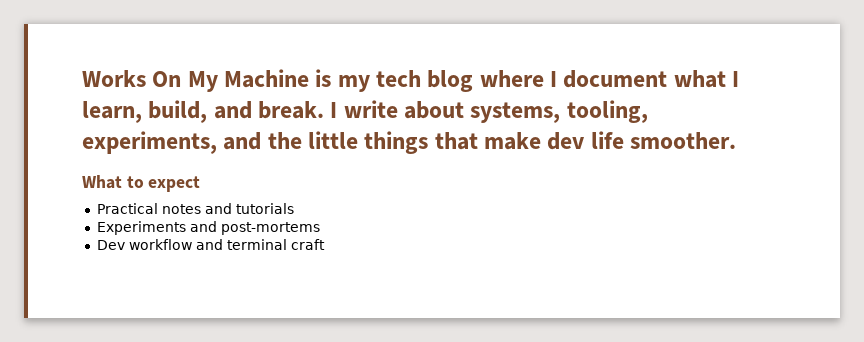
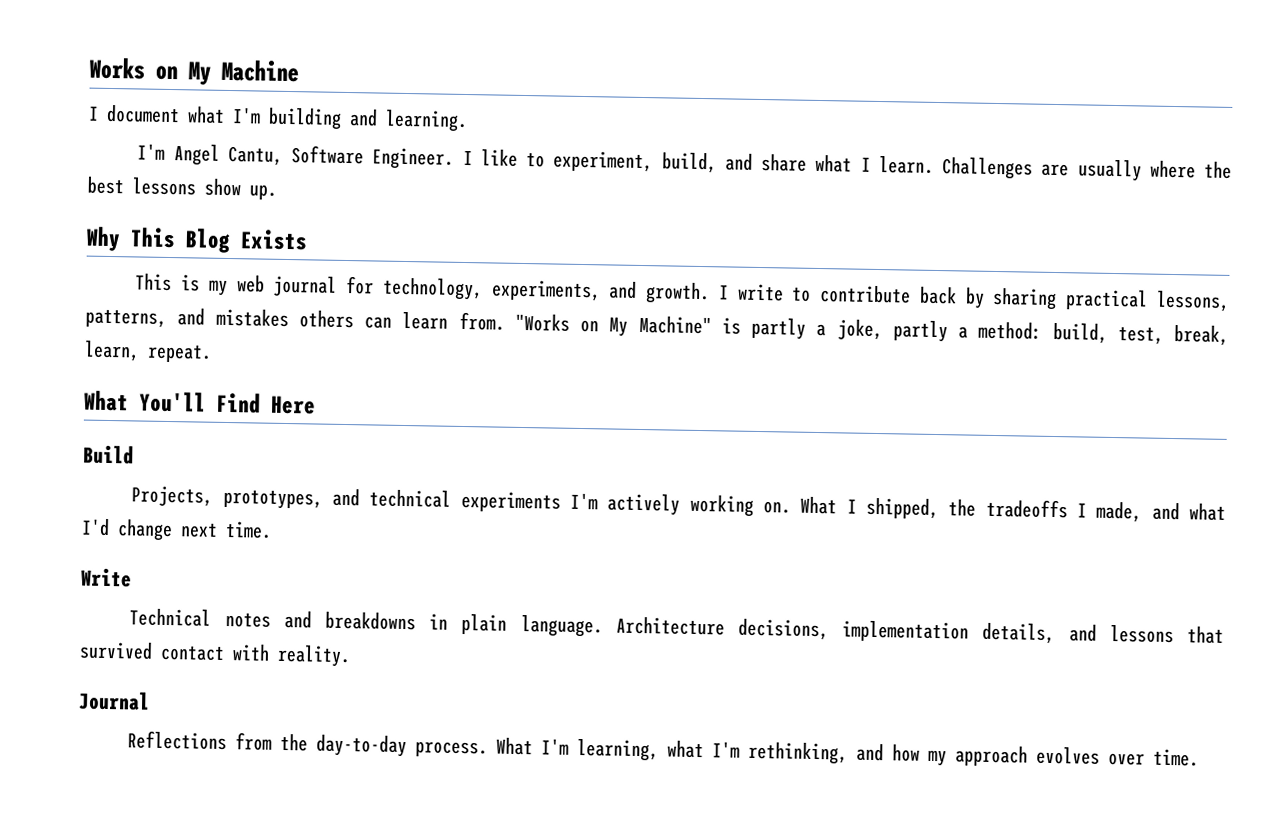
[152,71,182,87] On -> [155,65,178,81] on
[315,69,740,92] [82,100,648,123] [82,131,737,154] [82,175,201,192] [96,203,294,214] [96,221,320,235] [96,239,325,250] is my tech blog where I document what I learn, build, and break. I write about systems, tooling, experiments, and the little things that make dev life smoother. // What to expect // Practical notes and tutorials // Experiments and post-mortems // Dev workflow and terminal craft -> [88,104,468,133] [137,143,1232,182] [87,176,277,200] [86,226,308,254] [135,273,1231,312] [85,308,1229,346] [84,340,212,363] [84,390,316,415] [83,444,134,465] [131,485,1226,523] [81,518,272,542] [81,567,132,588] [129,608,1224,645] [79,641,351,668] [78,690,150,711] [127,730,1200,767] // I document what I'm building and learning. // I'm Angel Cantu, Software Engineer. I like to experiment, build, and share what I learn. Challenges are usually where the best lessons show up. // Why This Blog Exists // This is my web journal for technology, experiments, and growth. I write to contribute back by sharing practical lessons, patterns, and mistakes others can learn from. "Works on My Machine" is partly a joke, partly a method: build, test, break, learn, repeat. // What You'll Find Here // Build // Projects, prototypes, and technical experiments I'm actively working on. What I shipped, the tradeoffs I made, and what I'd change next time. // Write // Technical notes and breakdowns in plain language. Architecture decisions, implementation details, and lessons that survived contact with reality. // Journal // Reflections from the day-to-day process. What I'm learning, what I'm rethinking, and how my approach evolves over time.

